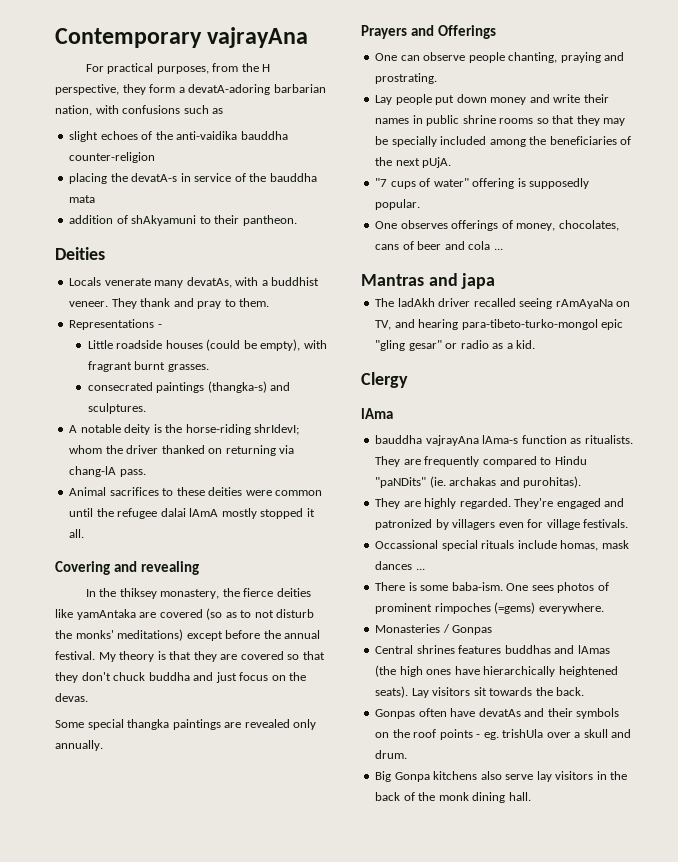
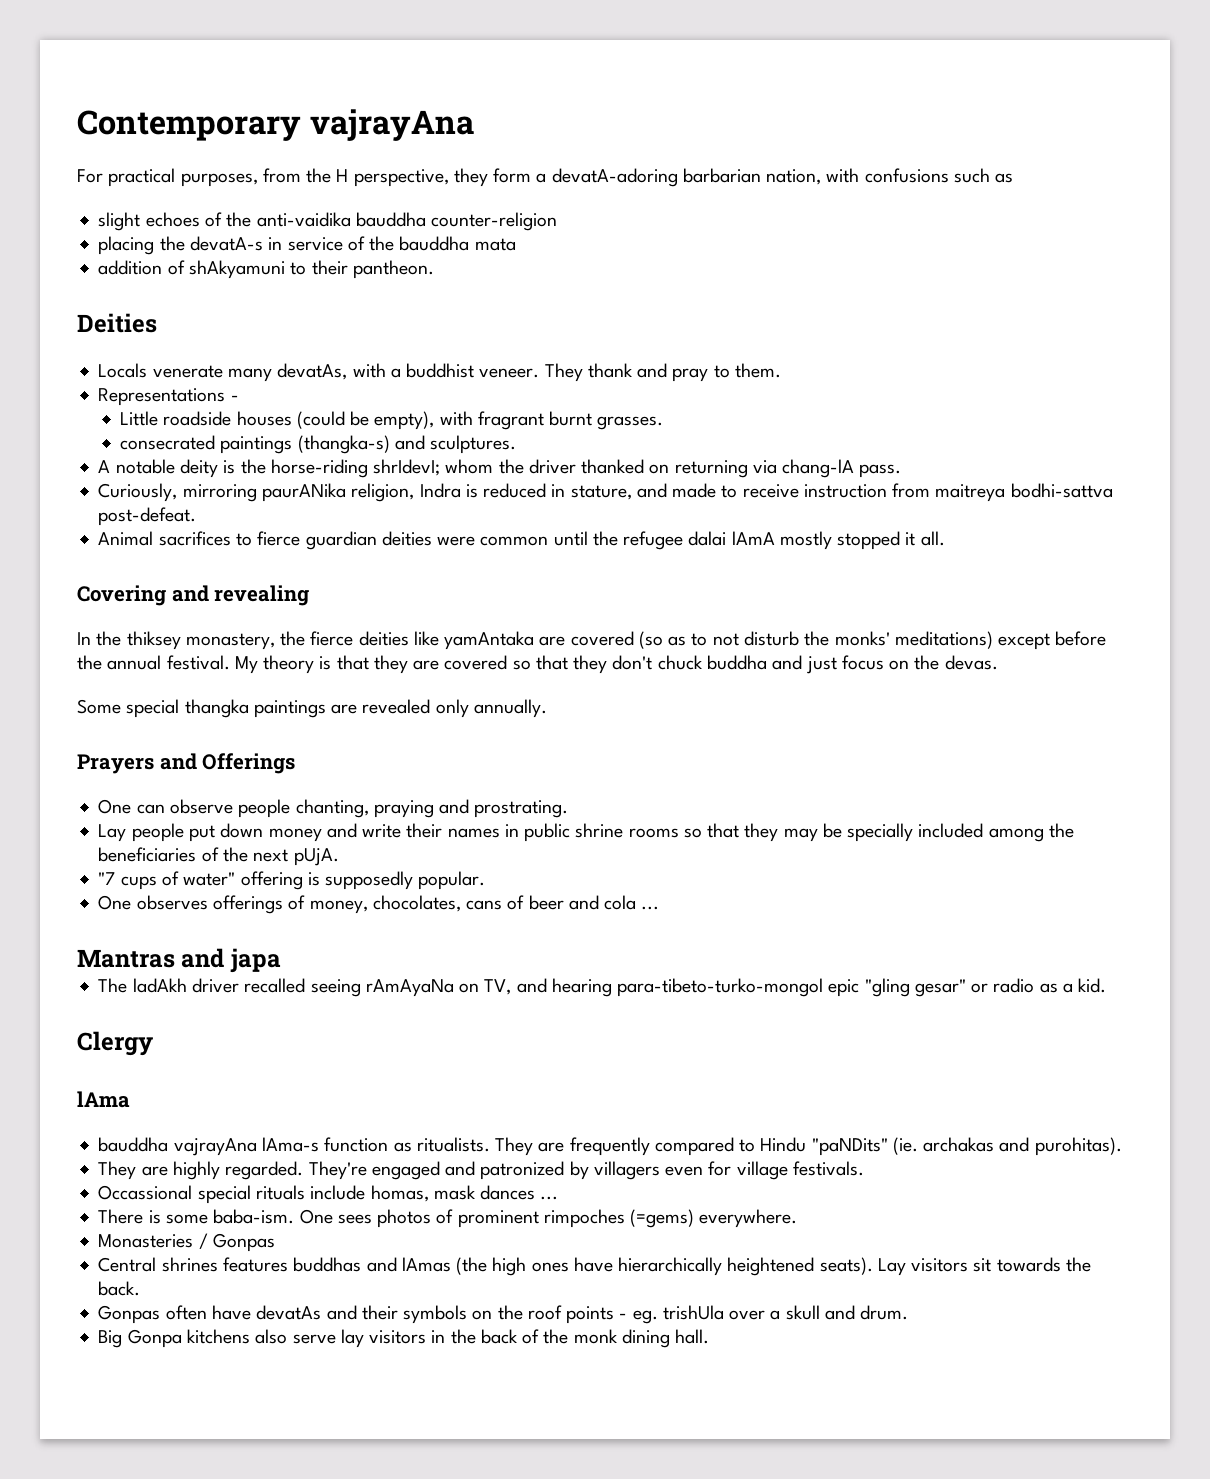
(146, 473) none -> [98,483,1113,502] [98,507,197,526] // Curiously, mirroring paurANika religion, Indra is reduced in stature, and made to receive instruction from maitreya bodhi-sattva post-defeat.
[176,487,205,496] these -> [257,531,377,550] fierce guardian

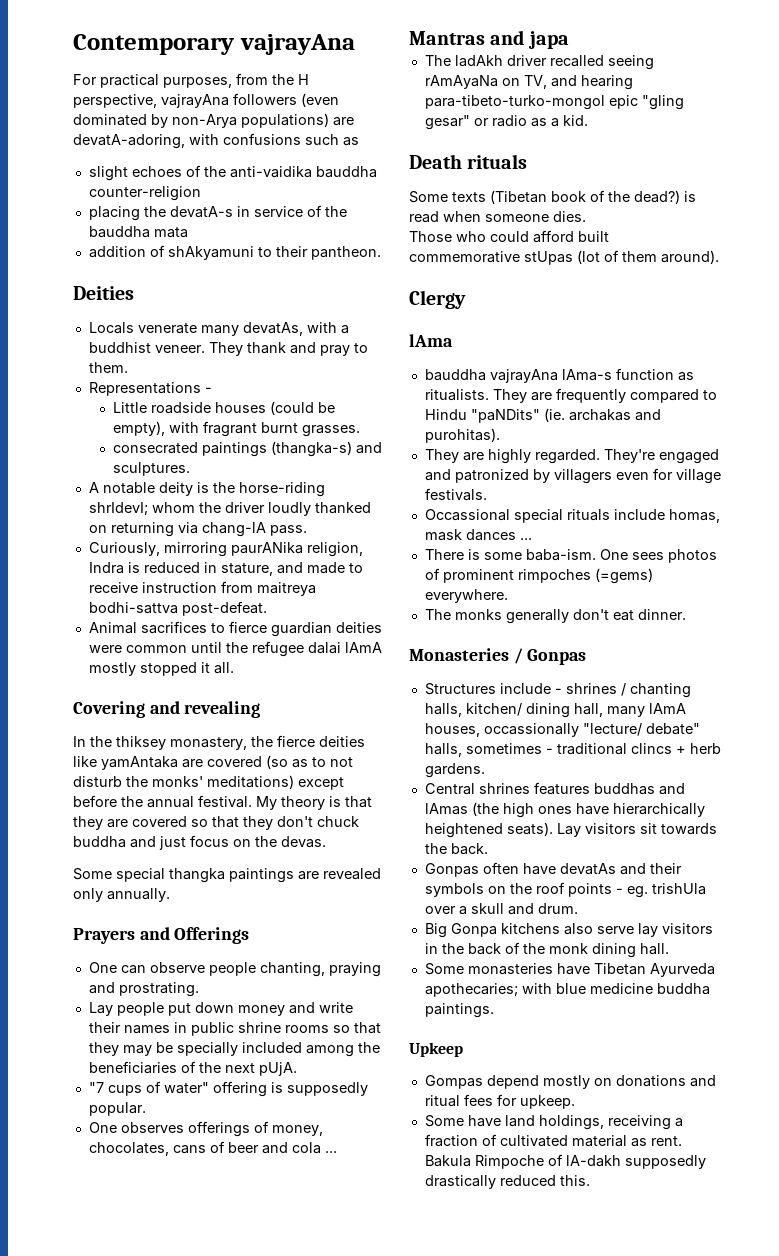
[453,168,822,187] they form a devatA-adoring barbarian nation, -> [161,93,339,108] [73,113,354,128] [73,134,185,149] vajrayAna followers (even dominated by non-Arya populations) are devatA-adoring,
(576, 466) none -> [267,502,311,516] loudly
(1107, 985) none -> [409,154,528,169] [409,190,696,204] [409,211,586,223] [409,230,609,243] [409,250,719,265] // Death rituals // Some texts (Tibetan book of the dead?) is read when someone dies. // Those who could afford built commemorative stUpas (lot of them around).
[98,1233,275,1252] Monasteries / Gonpas -> [424,609,686,624] [409,648,587,665] [424,683,691,698] [424,703,686,718] [424,723,700,737] [424,743,721,757] [424,763,485,778] The monks generally don't eat dinner. // Monasteries / Gonpas // Structures include - shrines / chanting halls, kitchen/ dining hall, many lAmA houses, occassionally "lecture/ debate" halls, sometimes - traditional clincs + herb gardens.
(710, 1336) none -> [424,963,715,977] [424,983,710,997] [424,1003,494,1018] [409,1042,463,1057] [424,1075,716,1089] [424,1094,575,1109] [424,1115,683,1130] [424,1134,682,1147] [424,1154,706,1169] [424,1175,590,1189] // Some monasteries have Tibetan Ayurveda apothecaries; with blue medicine buddha paintings. // Upkeep // Gompas depend mostly on donations and ritual fees for upkeep. // Some have land holdings, receiving a fraction of cultivated material as rent. Bakula Rimpoche of lA-dakh supposedly drastically reduced this.

